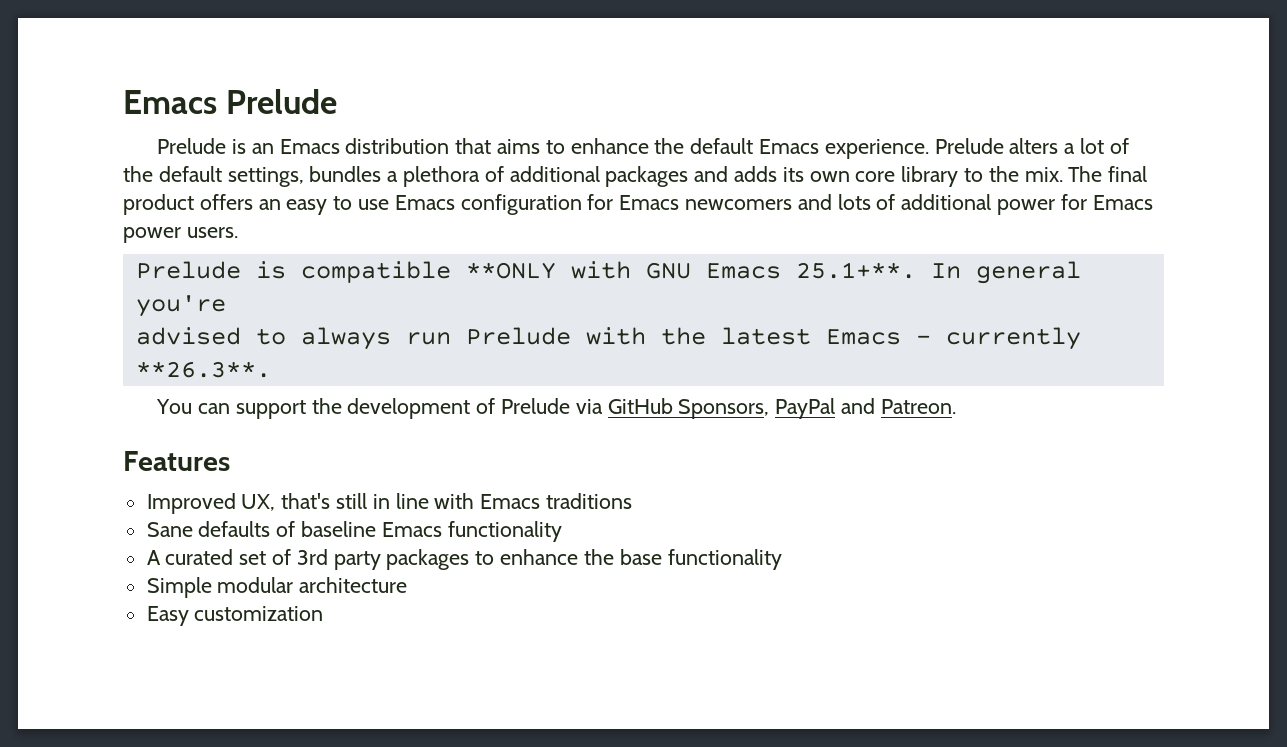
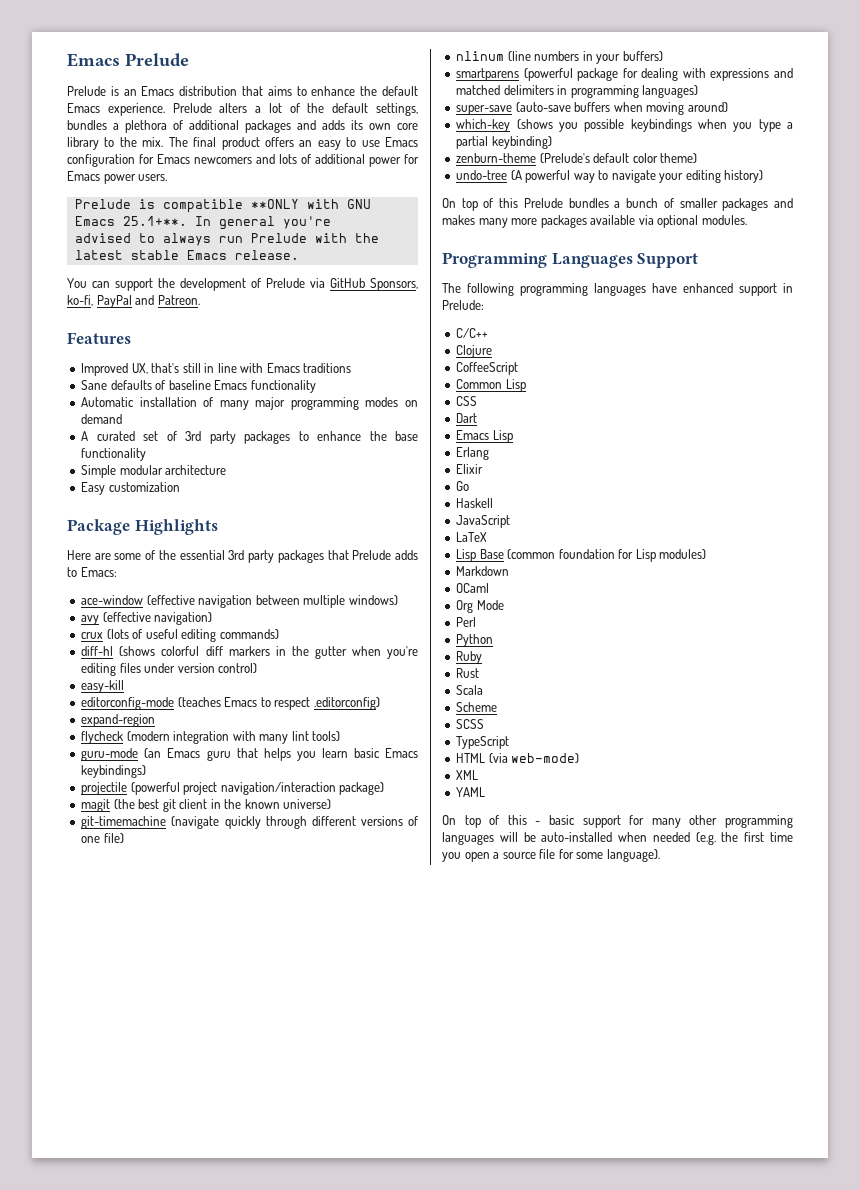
[825,327,1081,350] [135,361,271,378] Emacs - currently **26.3**. -> [130,250,299,260] stable Emacs release.
(770, 409) none -> [67,295,93,306] ko-fi,
(562, 531) none -> [81,397,418,410] [81,414,123,424] // Automatic installation of many major programming modes on demand
(324, 613) none -> [67,519,218,535] [67,550,418,563] [67,567,117,577] [81,595,398,608] [81,612,213,625] [81,629,279,642] [81,646,419,659] [81,663,258,676] [81,680,125,693] [81,697,380,710] [81,714,156,727] [81,731,341,744] [81,748,418,761] [81,765,147,778] [81,782,385,795] [81,799,332,812] [81,816,418,829] [81,833,124,843] [456,51,663,64] [456,68,793,81] [456,85,699,98] [456,102,728,115] [456,119,793,132] [456,136,552,149] [456,153,698,163] [456,170,764,183] [442,198,793,211] [442,215,747,228] [442,252,699,268] [442,283,793,296] [442,300,484,310] [456,328,489,338] [456,345,493,358] [456,362,519,375] [456,379,526,392] [456,396,478,406] [456,413,478,423] [456,430,513,443] [456,447,490,460] [456,464,484,474] [456,481,470,491] [456,498,494,508] [456,515,511,528] [456,532,488,542] [456,549,707,562] [456,566,510,576] [456,583,490,593] [456,600,504,613] [456,617,477,627] [456,634,494,647] [456,651,483,664] [456,668,480,678] [456,685,484,695] [456,702,498,712] [456,719,485,729] [456,736,510,749] [456,753,580,763] [456,770,479,780] [456,787,486,797] [442,815,793,828] [442,832,793,845] [442,849,660,862] // Package Highlights // Here are some of the essential 3rd party packages that Prelude adds to Emacs: // ace-window (effective navigation between multiple windows) // avy (effective navigation) // crux (lots of useful editing commands) // diff-hl (shows colorful diff markers in the gutter when you're editing files under version control) // easy-kill // editorconfig-mode (teaches Emacs to respect .editorconfig) // expand-region // flycheck (modern integration with many lint tools) // guru-mode (an Emacs guru that helps you learn basic Emacs keybindings) // projectile (powerful project navigation/interaction package) // magit (the best git client in the known universe) // git-timemachine (navigate quickly through different versions of one file) // nlinum (line numbers in your buffers) // smartparens (powerful package for dealing with expressions and matched delimiters in programming languages) // super-save (auto-save buffers when moving around) // which-key (shows you possible keybindings when you type a partial keybinding) // zenburn-theme (Prelude's default color theme) // undo-tree (A powerful way to navigate your editing history) // On top of this Prelude bundles a bunch of smaller packages and makes many more packages available via optional modules. // Programming Languages Support // The following programming languages have enhanced support in Prelude: // C/C++ // Clojure // CoffeeScript // Common Lisp // CSS // Dart // Emacs Lisp // Erlang // Elixir // Go // Haskell // JavaScript // LaTeX // Lisp Base (common foundation for Lisp modules) // Markdown // OCaml // Org Mode // Perl // Python // Ruby // Rust // Scala // Scheme // SCSS // TypeScript // HTML (via web-mode) // XML // YAML // On top of this - basic support for many other programming languages will be auto-installed when needed (e.g. the first time you open a source file for some language).

